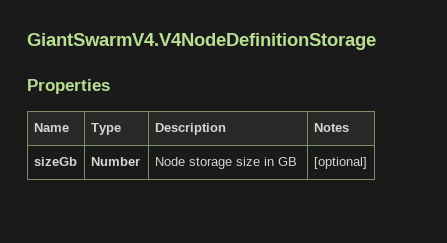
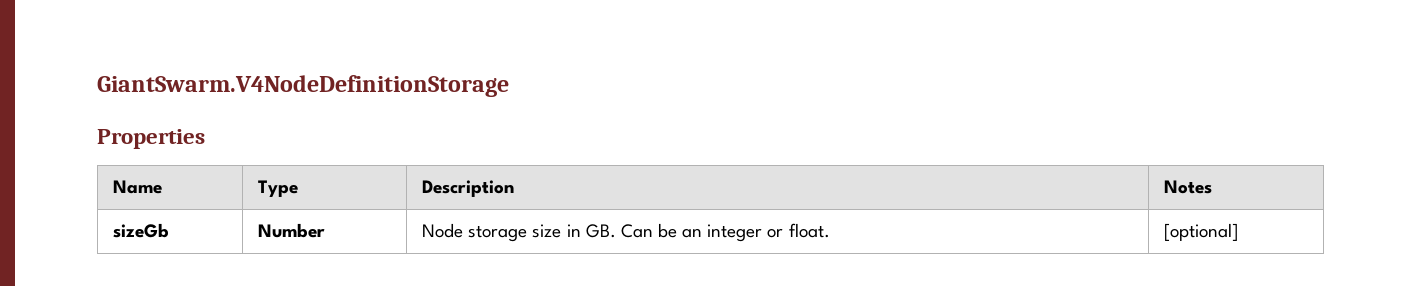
[27,33,376,50] GiantSwarmV4.V4NodeDefinitionStorage -> [97,75,509,97] GiantSwarm.V4NodeDefinitionStorage
[277,157,297,166] GB -> [585,223,830,242] GB. Can be an integer or float.

